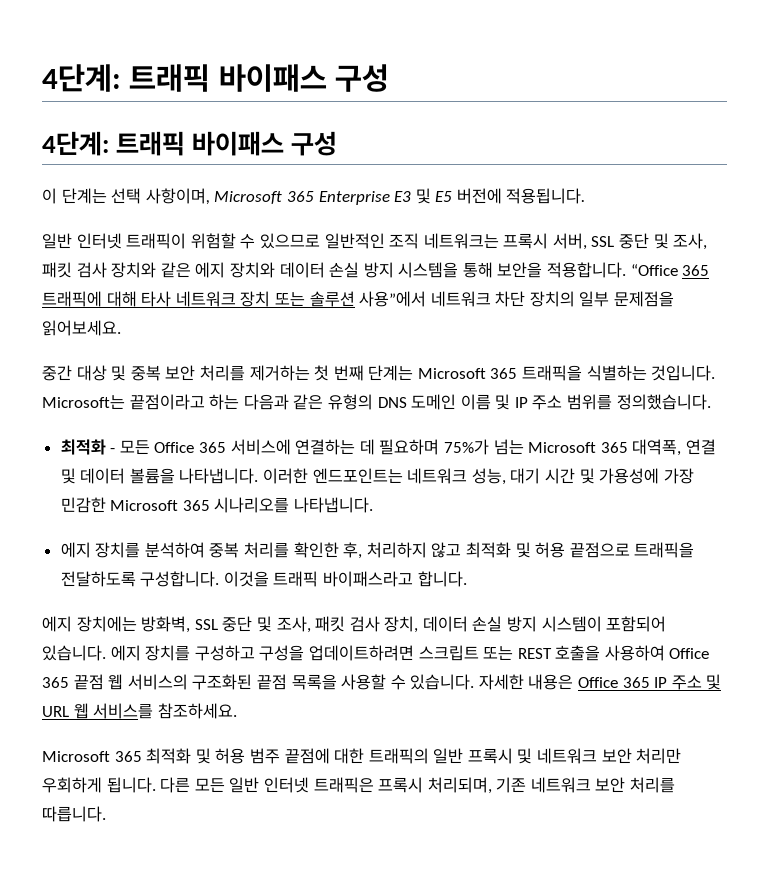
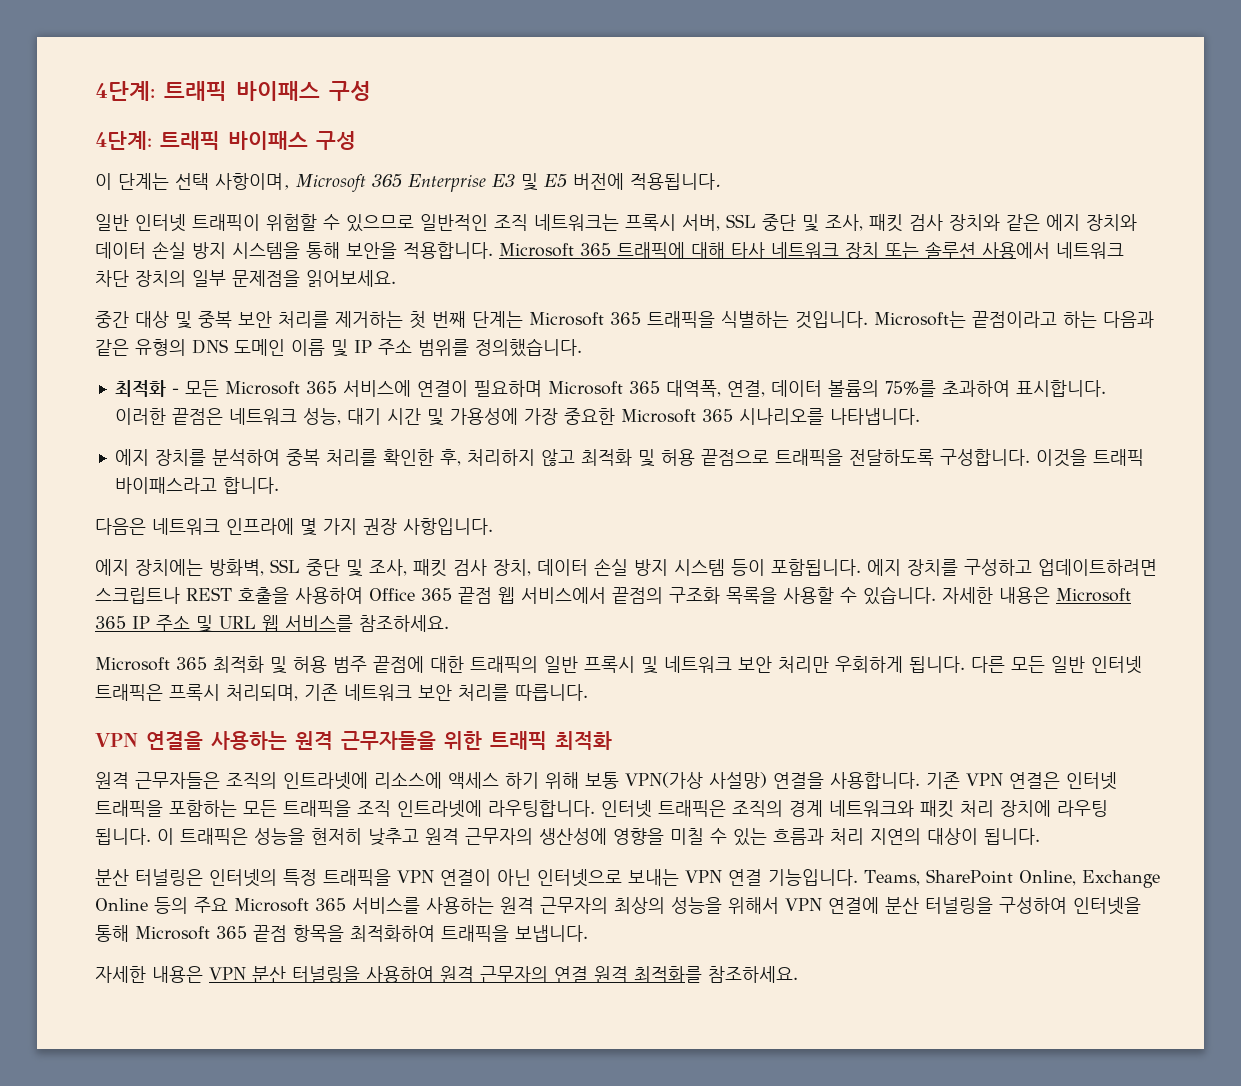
[630,264,678,276] “Office -> [499,243,574,257] Microsoft
[359,291,427,307] 사용”에서 -> [982,242,1050,259] 사용에서
[154,442,195,453] Office -> [224,381,300,395] Microsoft
[295,439,716,456] [60,468,403,484] 연결하는 데 필요하며 75%가 넘는 Microsoft 365 대역폭, 연결 및 데이터 볼륨을 나타냅니다. 이러한 엔드포인트는 -> [416,380,1106,397] [114,408,223,425] 연결이 필요하며 Microsoft 365 대역폭, 연결, 데이터 볼륨의 75%를 초과하여 표시합니다. 이러한 끝점은
[60,497,106,513] 민감한 -> [563,408,615,425] 중요한
(467, 579) none -> [95,518,493,536] // 다음은 네트워크 인프라에 몇 가지 권장 사항입니다.
[541,616,667,632] [42,645,514,661] 시스템이 포함되어 있습니다. 에지 장치를 구성하고 구성을 업데이트하려면 스크립트 또는 -> [674,559,1157,576] [95,587,180,604] 시스템 등이 포함됩니다. 에지 장치를 구성하고 업데이트하려면 스크립트나
[127,674,287,690] 서비스의 구조화된 끝점 -> [521,587,720,604] 서비스에서 끝점의 구조화
[578,677,619,688] Office -> [1056,588,1131,602] Microsoft
(106, 814) none -> [95,731,612,750] [95,772,1117,790] [95,800,1108,818] [95,828,1040,846] [95,869,1160,888] [95,897,1141,915] [95,925,588,942] [95,966,798,983] // VPN 연결을 사용하는 원격 근무자들을 위한 트래픽 최적화 // 원격 근무자들은 조직의 인트라넷에 리소스에 액세스 하기 위해 보통 VPN(가상 사설망) 연결을 사용합니다. 기존 VPN 연결은 인터넷 트래픽을 포함하는 모든 트래픽을 조직 인트라넷에 라우팅합니다. 인터넷 트래픽은 조직의 경계 네트워크와 패킷 처리 장치에 라우팅 됩니다. 이 트래픽은 성능을 현저히 낮추고 원격 근무자의 생산성에 영향을 미칠 수 있는 흐름과 처리 지연의 대상이 됩니다. // 분산 터널링은 인터넷의 특정 트래픽을 VPN 연결이 아닌 인터넷으로 보내는 VPN 연결 기능입니다. Teams, SharePoint Online, Exchange Online 등의 주요 Microsoft 365 서비스를 사용하는 원격 근무자의 최상의 성능을 위해서 VPN 연결에 분산 터널링을 구성하여 인터넷을 통해 Microsoft 365 끝점 항목을 최적화하여 트래픽을 보냅니다. // 자세한 내용은 VPN 분산 터널링을 사용하여 원격 근무자의 연결 원격 최적화를 참조하세요.

